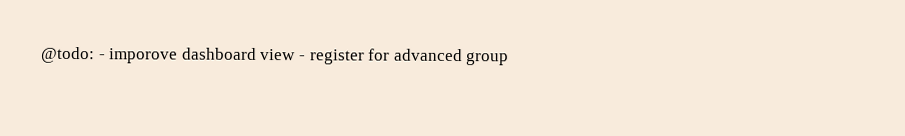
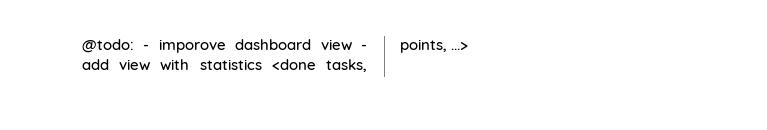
[309,48,510,66] register for advanced group -> [82,59,367,72] [400,39,469,53] add view with statistics <done tasks, points, ...>

